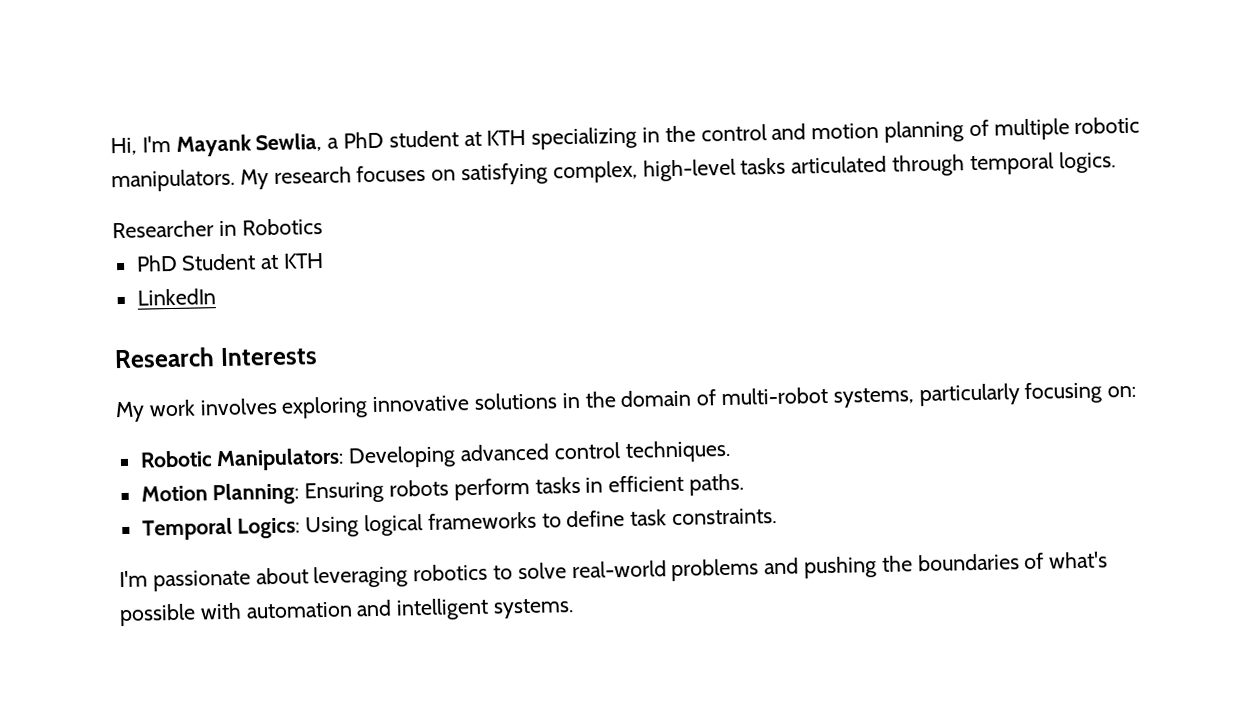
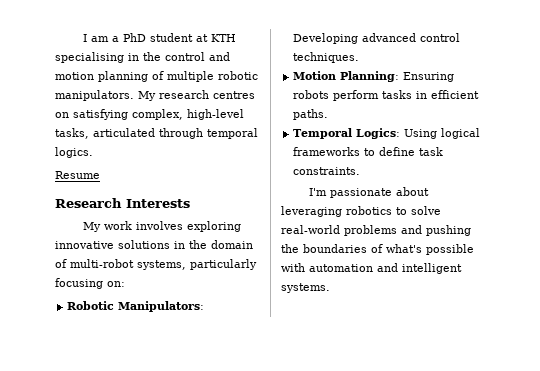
[110,132,323,157] Hi, I'm Mayank Sewlia, -> [83,34,110,42] I am
[531,126,638,150] specializing -> [55,52,124,63] specialising
[356,164,427,183] focuses -> [213,91,255,99] centres
[740,157,787,175] tasks -> [55,128,89,139] tasks,
[112,217,323,239] [135,252,325,272] [136,288,216,306] Researcher in Robotics // PhD Student at KTH // LinkedIn -> [55,171,100,179] Resume

